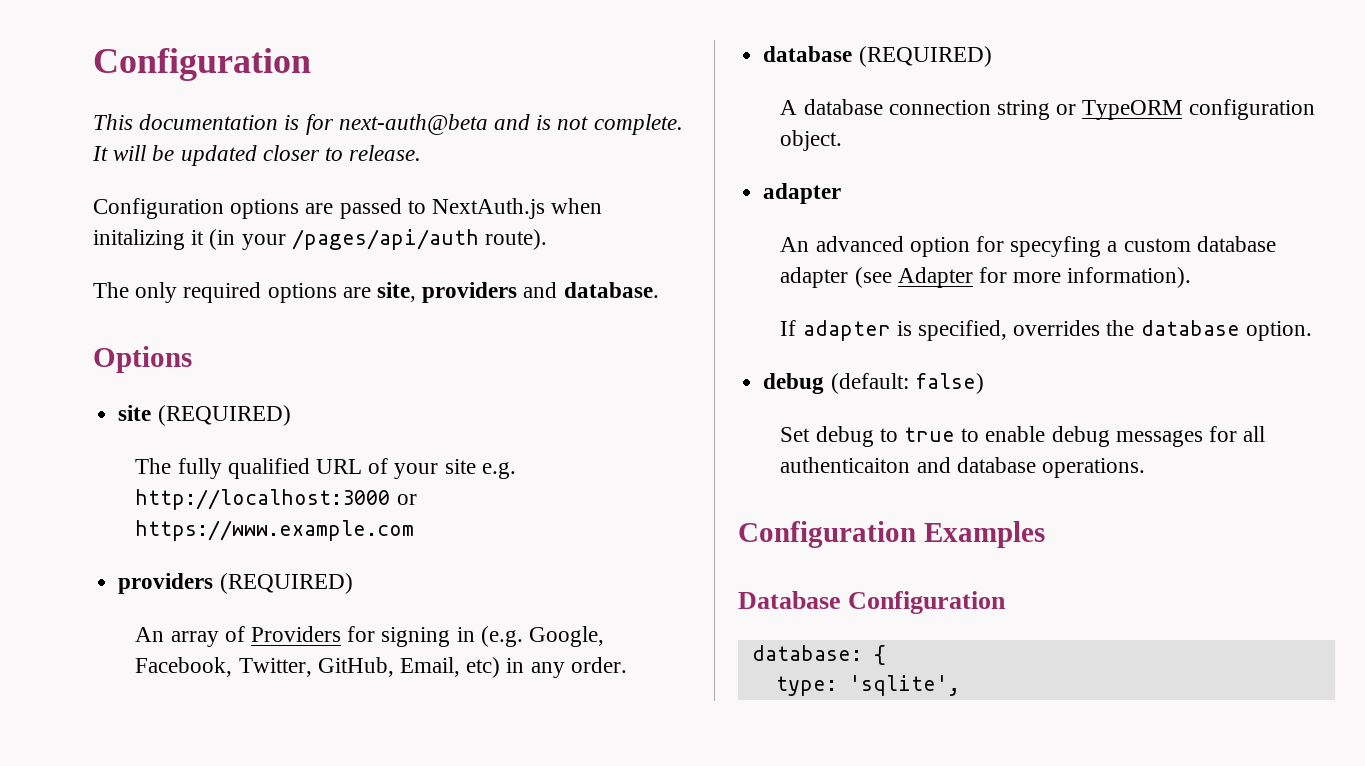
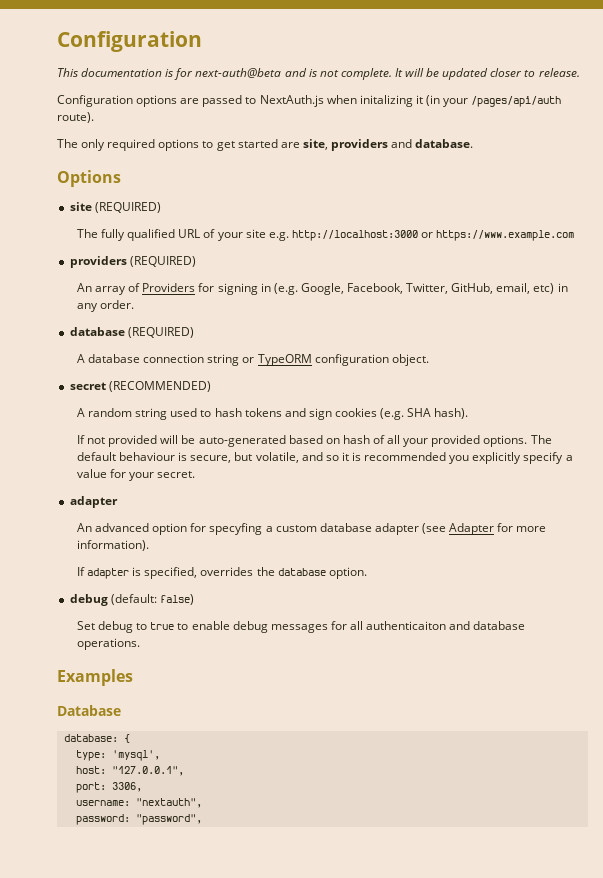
(337, 293) none -> [202,139,278,151] to get started
[399,657,460,677] Email, -> [496,283,531,294] email,
(843, 140) none -> [69,381,211,392] [77,408,469,420] [77,435,552,447] [77,452,573,464] [77,469,196,481] // secret (RECOMMENDED) // A random string used to hash tokens and sign cookies (e.g. SHA hash). // If not provided will be auto-generated based on hash of all your provided options. The default behaviour is secure, but volatile, and so it is recommended you explicitly specify a value for your secret.
[738,521,916,548] Configuration -> (141, 644) none
[848,591,1007,614] Configuration -> (121, 710) none
[848,675,960,696] 'sqlite', -> [111,750,160,761] [75,766,184,776] [75,782,142,793] [75,798,202,808] [75,814,202,825] 'mysql', // host: "127.0.0.1", // port: 3306, // username: "nextauth", // password: "password",

